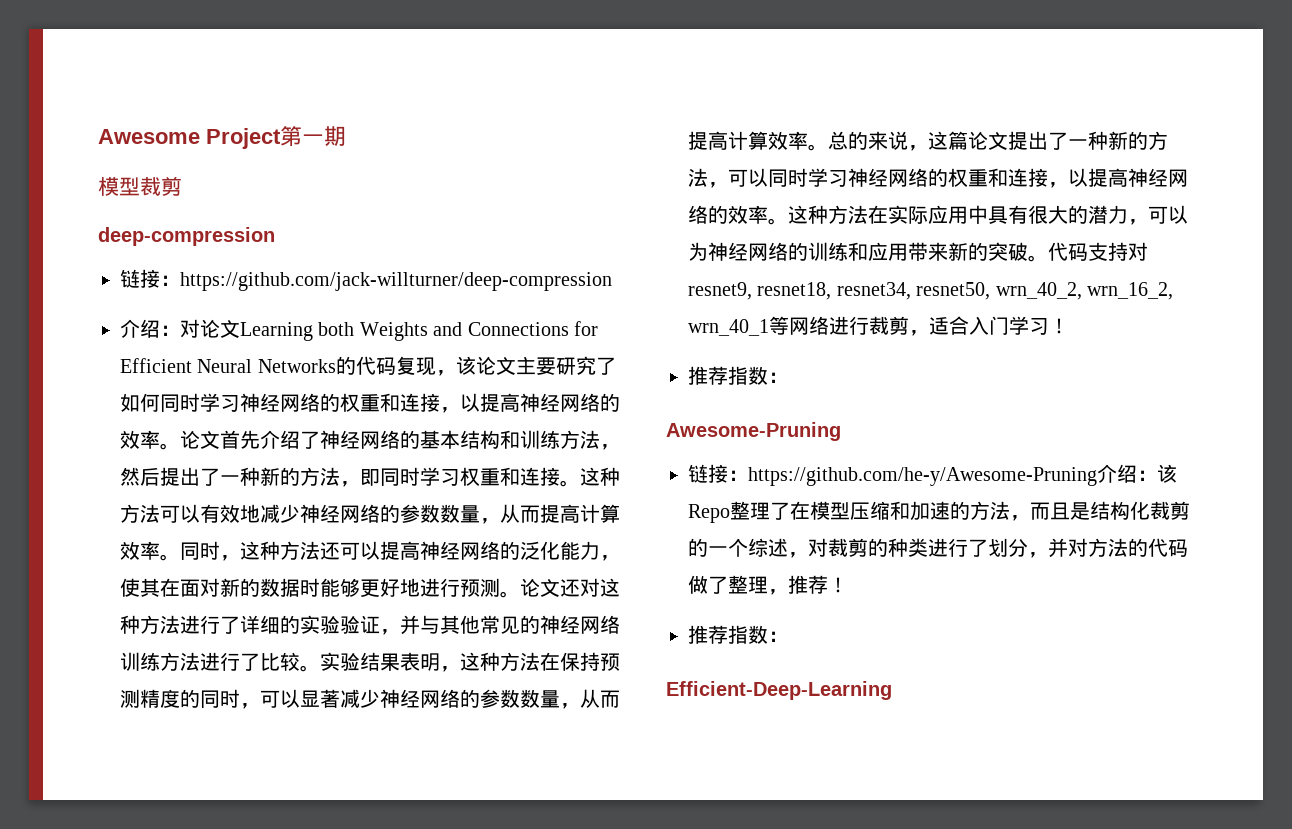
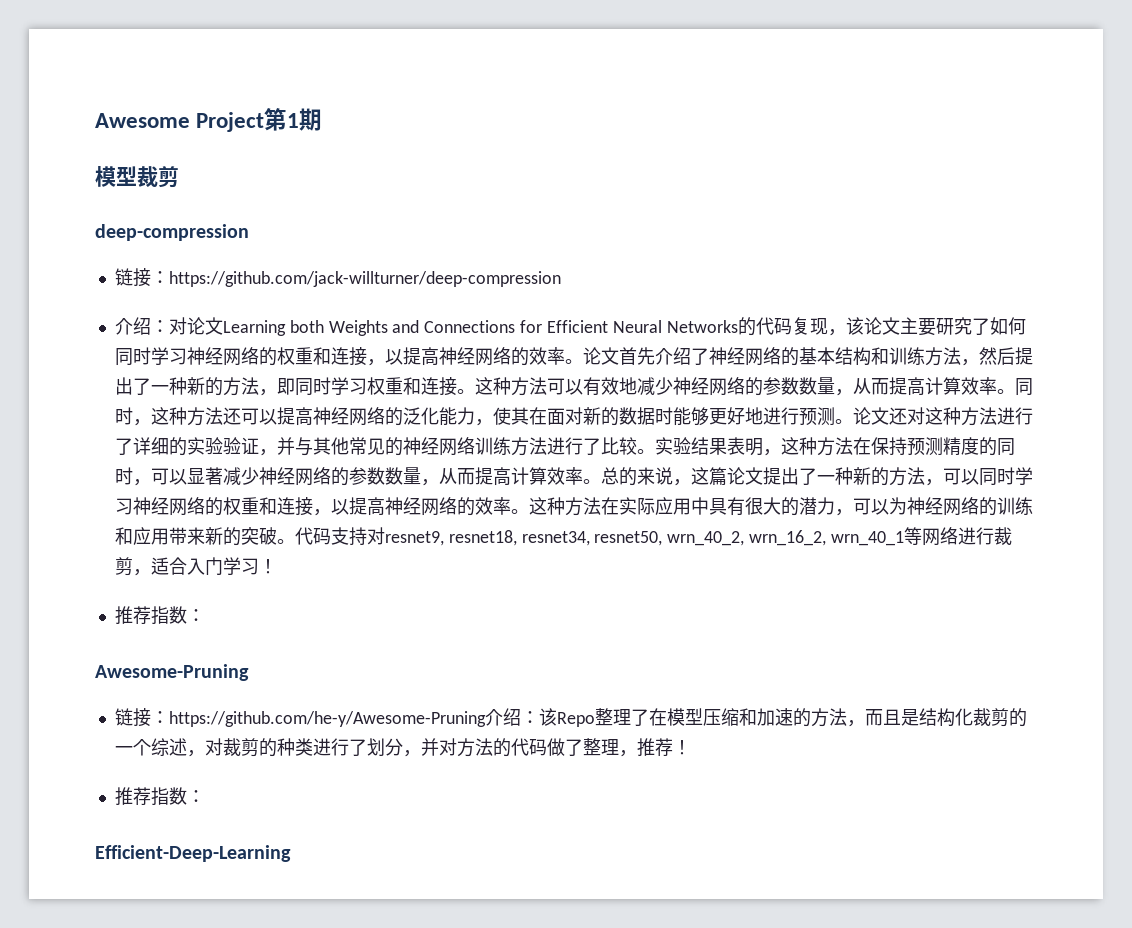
[302,134,324,144] 一 -> [287,113,300,128] 1

